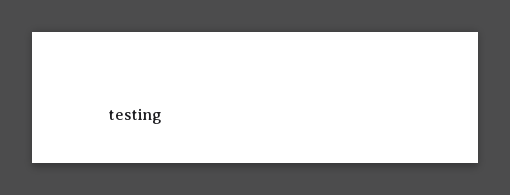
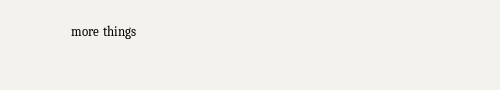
[108,108,162,124] testing -> [71,25,136,39] more things

